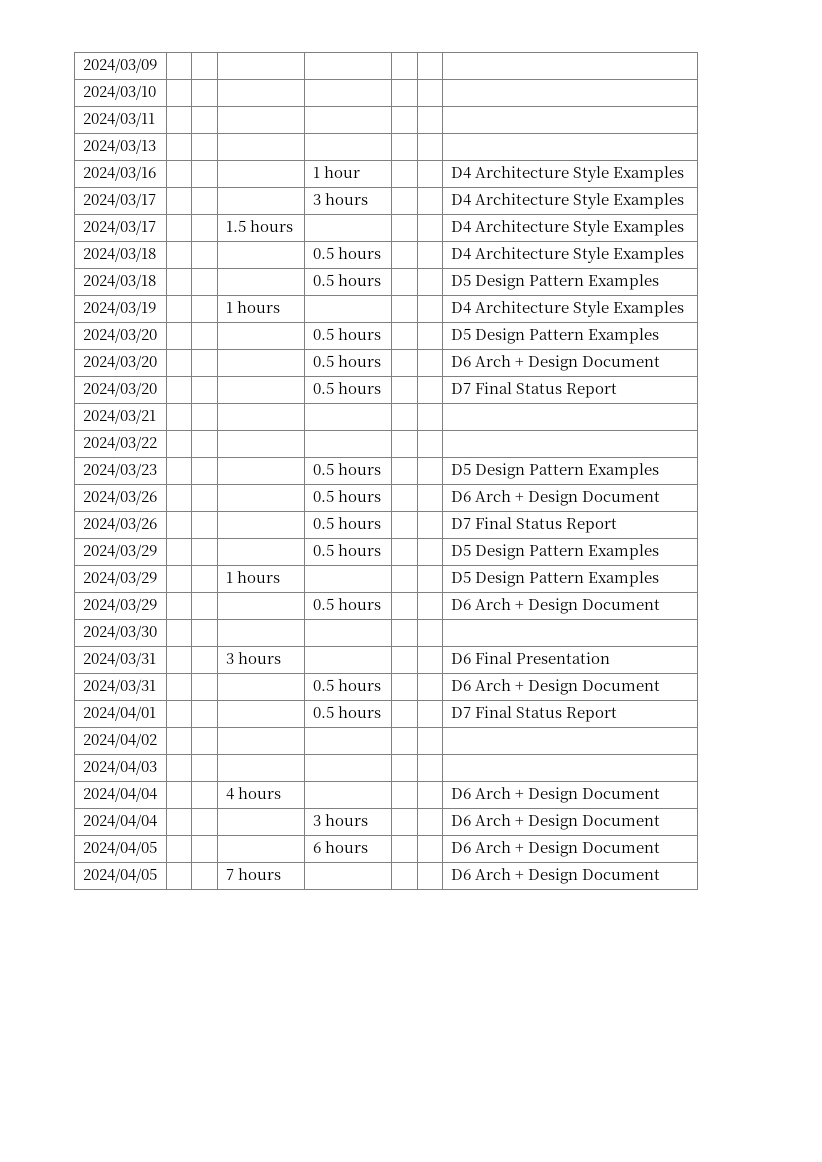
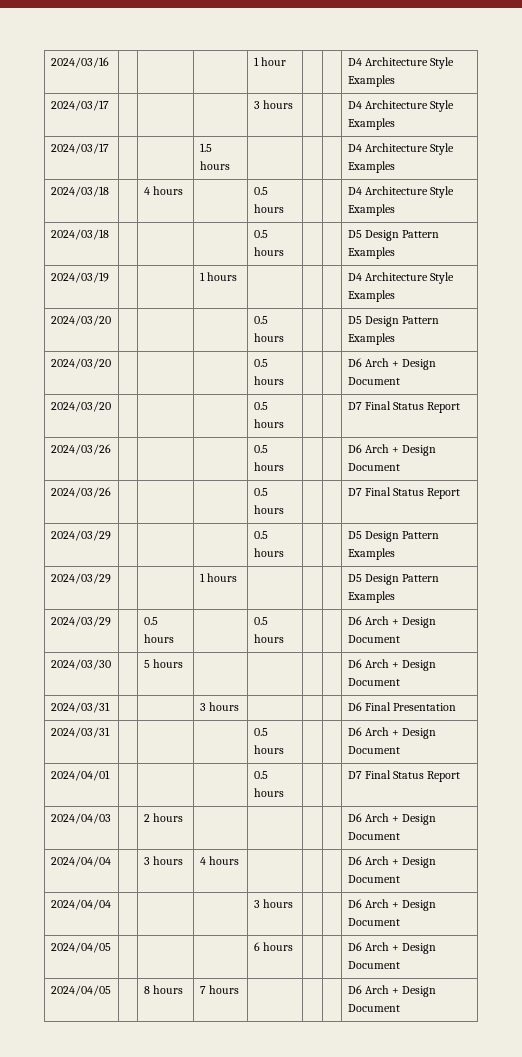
[82,58,157,73] [82,85,156,100] [82,112,155,127] [82,139,156,154] 2024/03/09 | | | | | | | // 2024/03/10 | | | | | | | // 2024/03/11 | | | | | | | // 2024/03/13 | | | | | | | // -> (50, 62) none
(156, 254) none -> [143,186,183,195] 4 hours
[82,409,156,424] [82,436,157,451] [82,463,157,478] [312,463,381,475] [450,463,659,479] // 2024/03/21 | | | | | | | // 2024/03/22 | | | | | | | // 2024/03/23 | | | | 0.5 hours | | | D5 Design Pattern Examples -> (461, 407) none
(157, 605) none -> [143,617,158,625] [143,634,174,643] 0.5 hours
(157, 632) | | | | | -> [143,659,183,668] [347,659,437,671] [347,678,400,686] 5 hours | | | | | D6 Arch + Design Document
[82,733,157,748] [82,760,157,775] [82,787,157,802] 2024/04/02 | | | | | | | // 2024/04/03 | | | | | | | // 2024/04/04 | | -> [50,813,111,824] [143,813,183,822] [347,813,437,825] [347,832,400,840] [50,856,111,867] [143,856,183,865] 2024/04/03 | | 2 hours | | | | | D6 Arch + Design Document // 2024/04/04 | | 3 hours
(157, 875) none -> [143,985,183,994] 8 hours

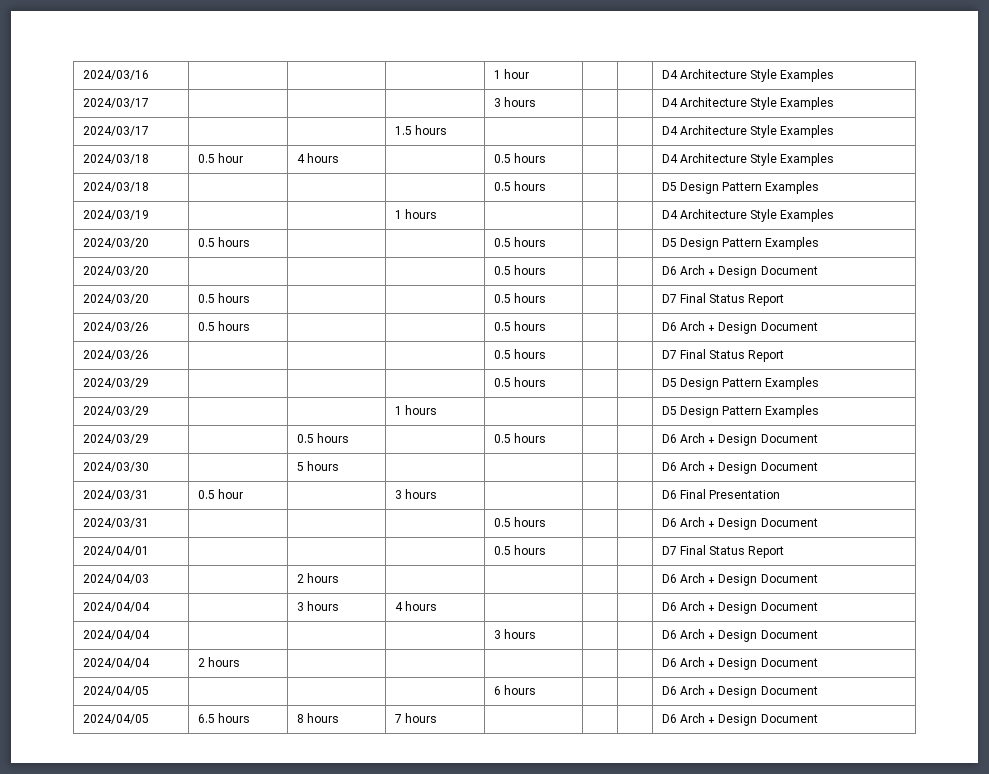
(109, 191) none -> [197,153,243,163] 0.5 hour
(111, 320) none -> [197,237,250,247] 0.5 hours
(111, 406) none -> [197,293,250,303] 0.5 hours
(111, 449) none -> [197,321,250,331] 0.5 hours
(110, 707) none -> [197,489,243,499] 0.5 hour
(400, 922) none -> [82,658,150,668] [197,657,240,667] [661,657,818,670] // 2024/04/04 | 2 hours | | | | | | D6 Arch + Design Document
(111, 990) none -> [197,713,250,723] 6.5 hours

